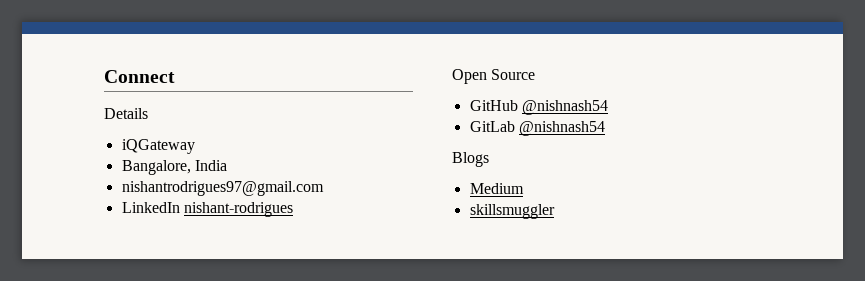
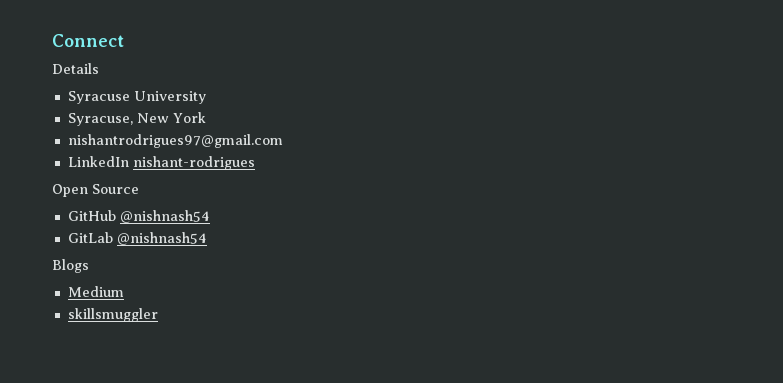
[121,139,195,154] [121,160,227,175] iQGateway // Bangalore, India -> [67,91,206,104] [67,112,206,126] Syracuse University // Syracuse, New York

